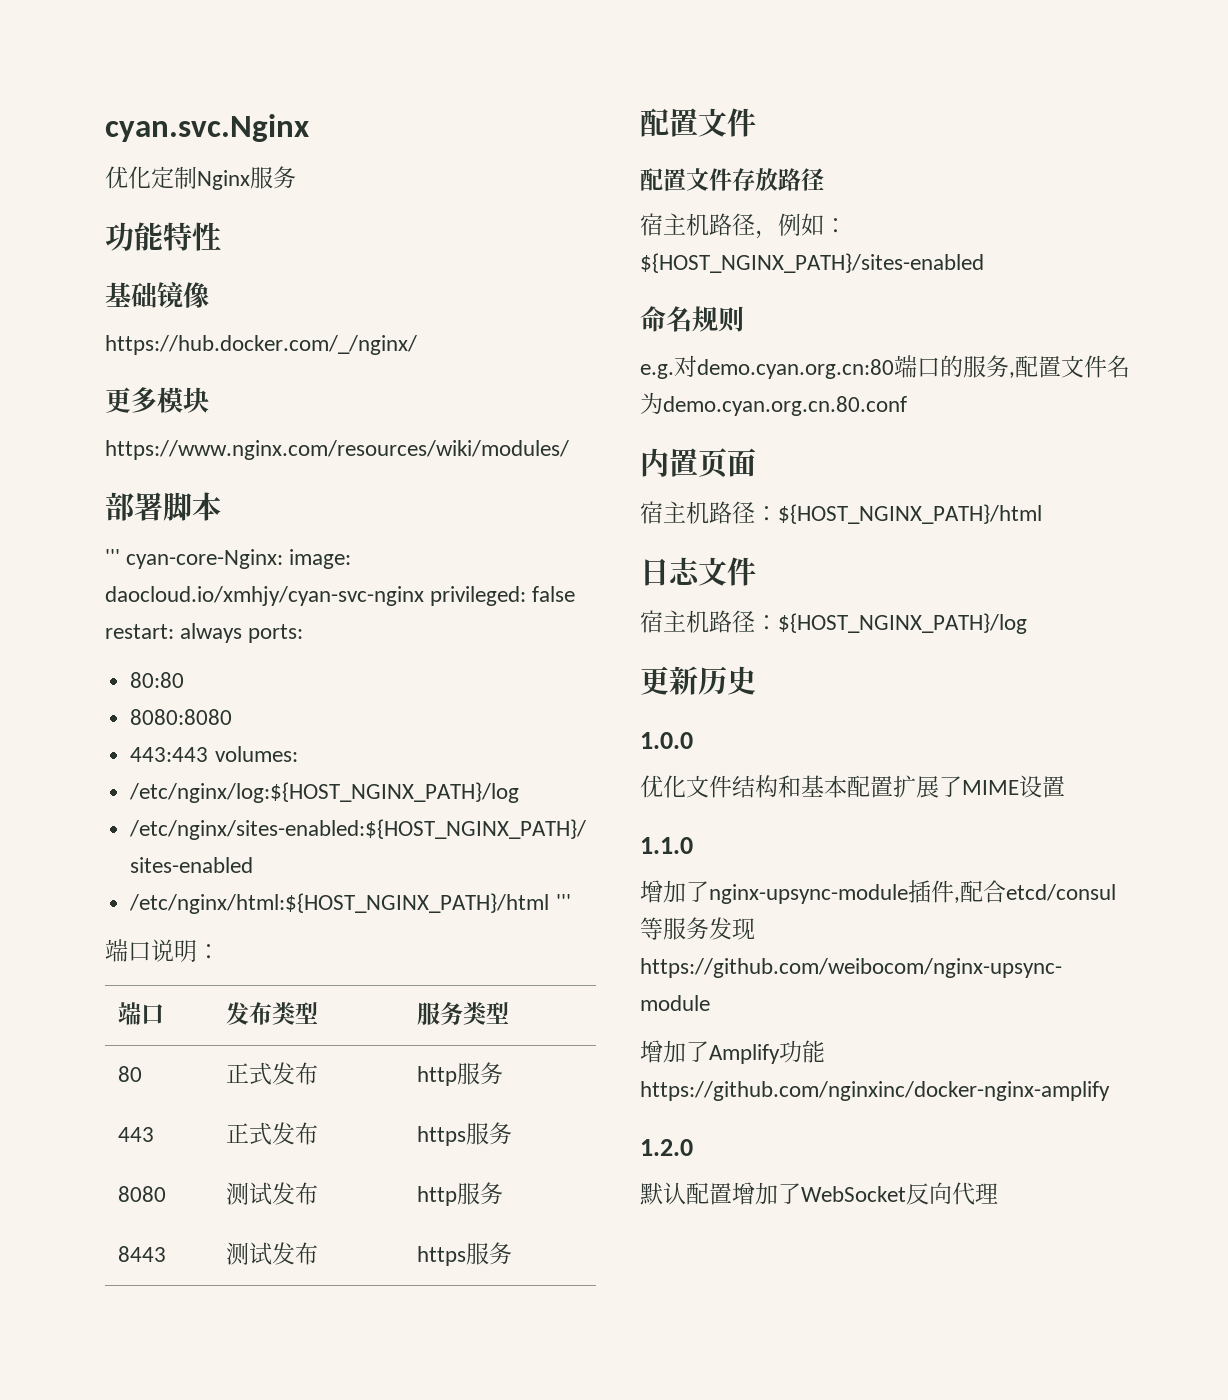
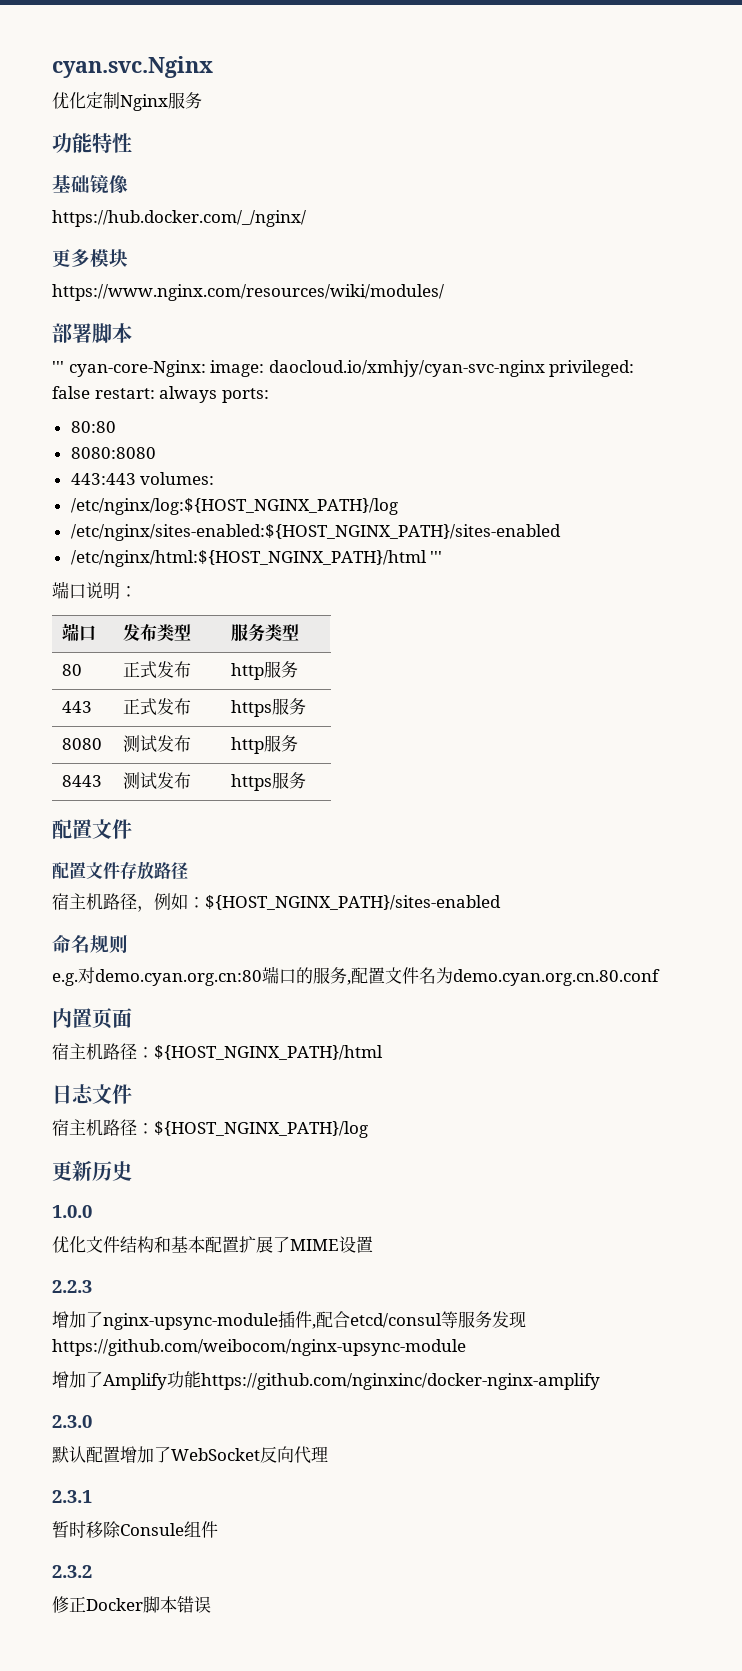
[640,837,693,854] 1.1.0 -> [52,1280,92,1293] 2.2.3
[640,1139,693,1156] 1.2.0 -> [52,1415,92,1428] 2.3.0
(998, 1193) none -> [52,1490,92,1503] [52,1521,218,1538] [52,1565,92,1578] [52,1596,211,1613] // 2.3.1 // 暂时移除Consule组件 // 2.3.2 // 修正Docker脚本错误

